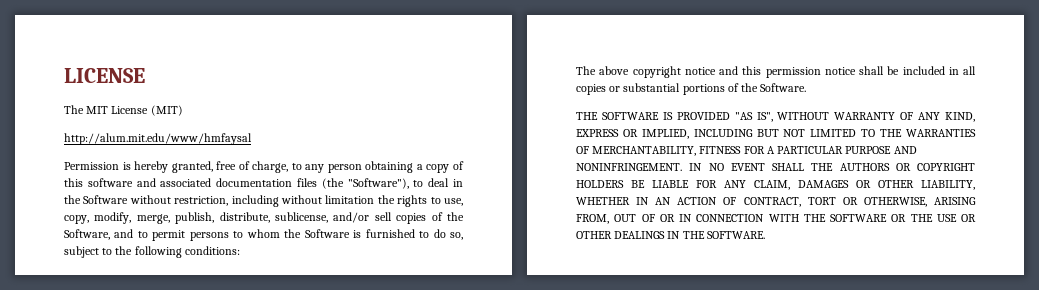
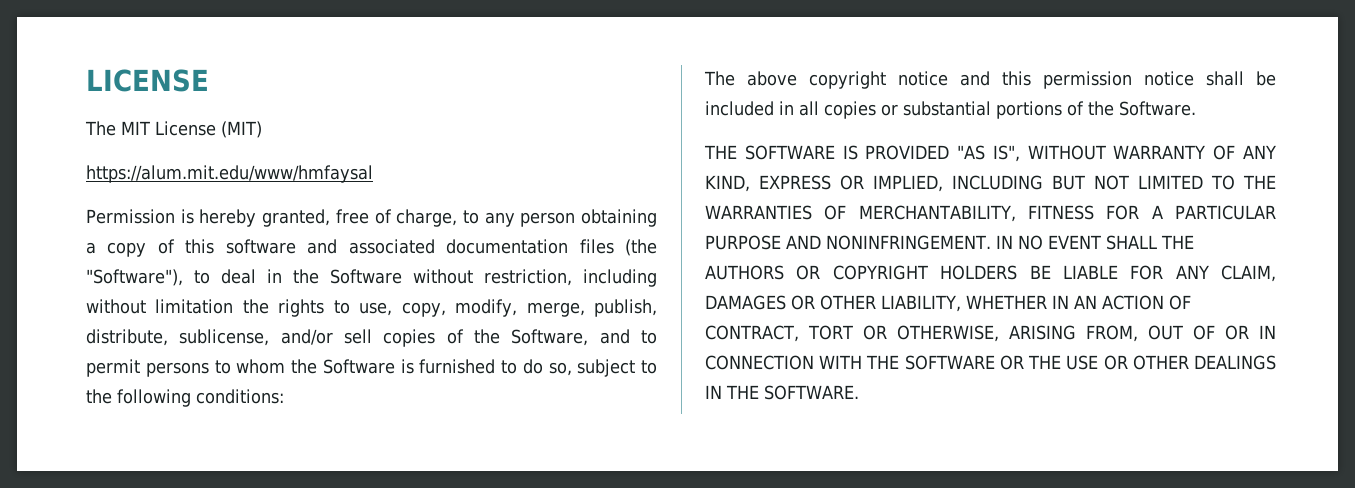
[64,133,252,145] http://alum.mit.edu/www/hmfaysal -> [86,165,373,183] https://alum.mit.edu/www/hmfaysal

